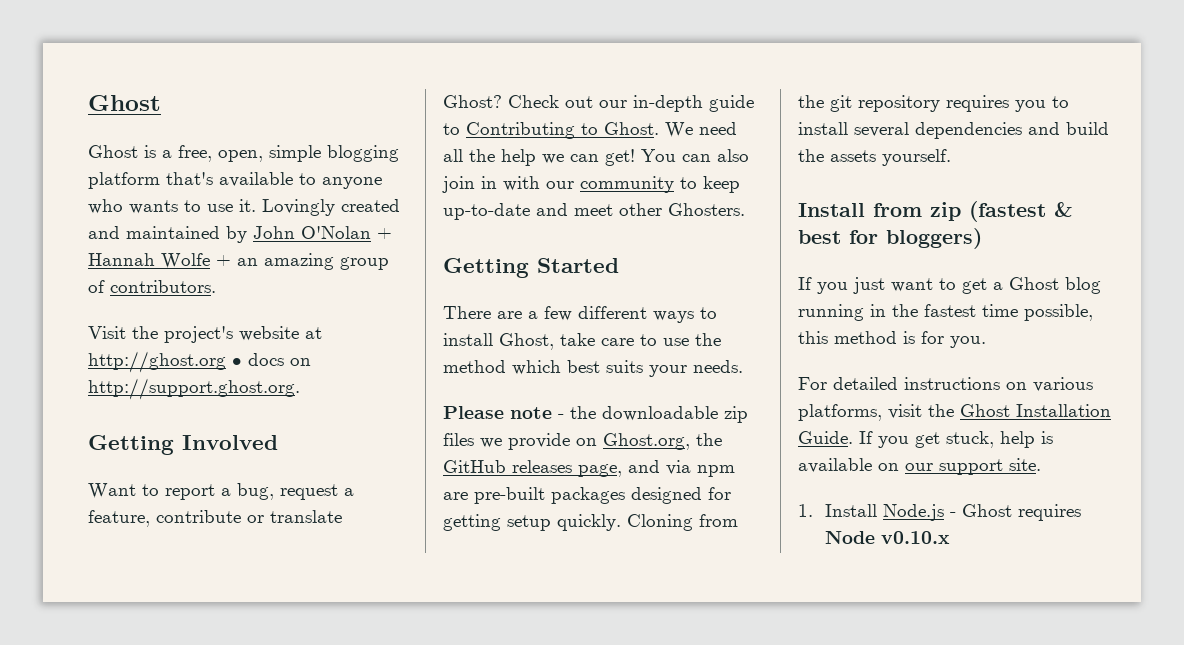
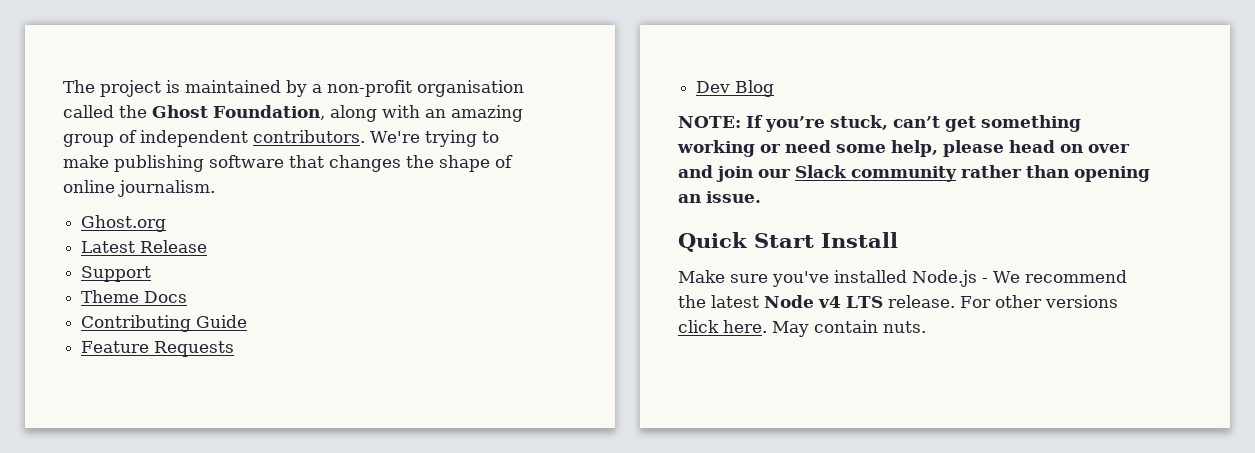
[88,95,161,111] [88,145,399,162] [88,172,382,189] [88,199,400,216] [88,226,392,243] [88,253,231,269] Ghost // Ghost is a free, open, simple blogging platform that's available to anyone who wants to use it. Lovingly created and maintained by John O'Nolan + Hannah Wolfe + -> [63,80,524,97] [63,105,420,122] The project is maintained by a non-profit organisation called the Ghost Foundation, along with
(105, 286) none -> [140,130,248,147] independent
[88,326,322,343] [88,351,311,373] [88,378,300,400] [88,435,278,455] [88,483,354,500] [88,510,342,527] [443,95,754,112] [443,122,737,139] [443,149,749,166] [442,176,740,193] [443,203,745,220] [443,258,619,278] [443,306,717,323] [443,333,721,350] [443,360,743,377] [443,406,748,423] [443,433,722,450] [443,460,735,477] [443,487,731,504] [443,514,738,531] [798,95,1069,112] [798,122,1109,139] [798,149,951,166] [798,201,1073,222] [798,228,982,249] [798,277,1101,294] [798,304,1093,321] [798,331,986,348] [798,377,1093,392] [798,404,1111,421] [798,431,1053,448] [798,458,1041,475] [798,504,1081,521] [824,531,950,544] // Visit the project's website at http://ghost.org • docs on http://support.ghost.org. // Getting Involved // Want to report a bug, request a feature, contribute or translate Ghost? Check out our in-depth guide to Contributing to Ghost. We need all the help we can get! You can also join in with our community to keep up-to-date and meet other Ghosters. // Getting Started // There are a few different ways to install Ghost, take care to use the method which best suits your needs. // Please note - the downloadable zip files we provide on Ghost.org, the GitHub releases page, and via npm are pre-built packages designed for getting setup quickly. Cloning from the git repository requires you to install several dependencies and build the assets yourself. // Install from zip (fastest & best for bloggers) // If you just want to get a Ghost blog running in the fastest time possible, this method is for you. // For detailed instructions on various platforms, visit the Ghost Installation Guide. If you get stuck, help is available on our support site. // 1. Install Node.js - Ghost requires Node v0.10.x -> [370,130,499,147] [63,155,513,172] [63,180,215,197] [81,215,167,232] [81,240,208,253] [81,266,152,282] [81,290,188,303] [81,315,248,332] [81,341,235,357] [696,80,775,97] [678,115,1081,132] [677,140,1130,157] [678,165,1150,182] [678,191,761,203] [678,232,898,252] [678,270,1127,287] [678,295,1118,308] [678,320,926,337] We're trying to make publishing software that changes the shape of online journalism. // Ghost.org // Latest Release // Support // Theme Docs // Contributing Guide // Feature Requests // Dev Blog // NOTE: If you’re stuck, can’t get something working or need some help, please head on over and join our Slack community rather than opening an issue. // Quick Start Install // Make sure you've installed Node.js - We recommend the latest Node v4 LTS release. For other versions click here. May contain nuts.

